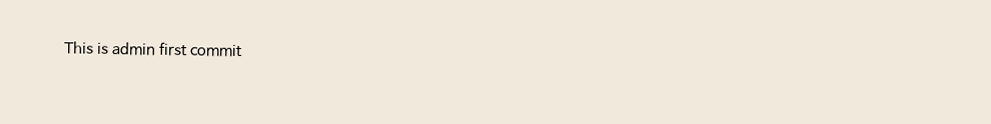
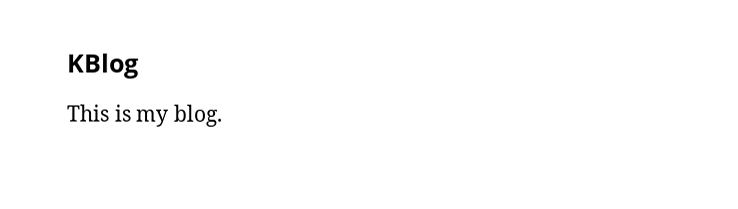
(64, 47) none -> [67,53,139,79] KBlog //
[111,41,243,58] admin first commit -> [135,104,223,127] my blog.

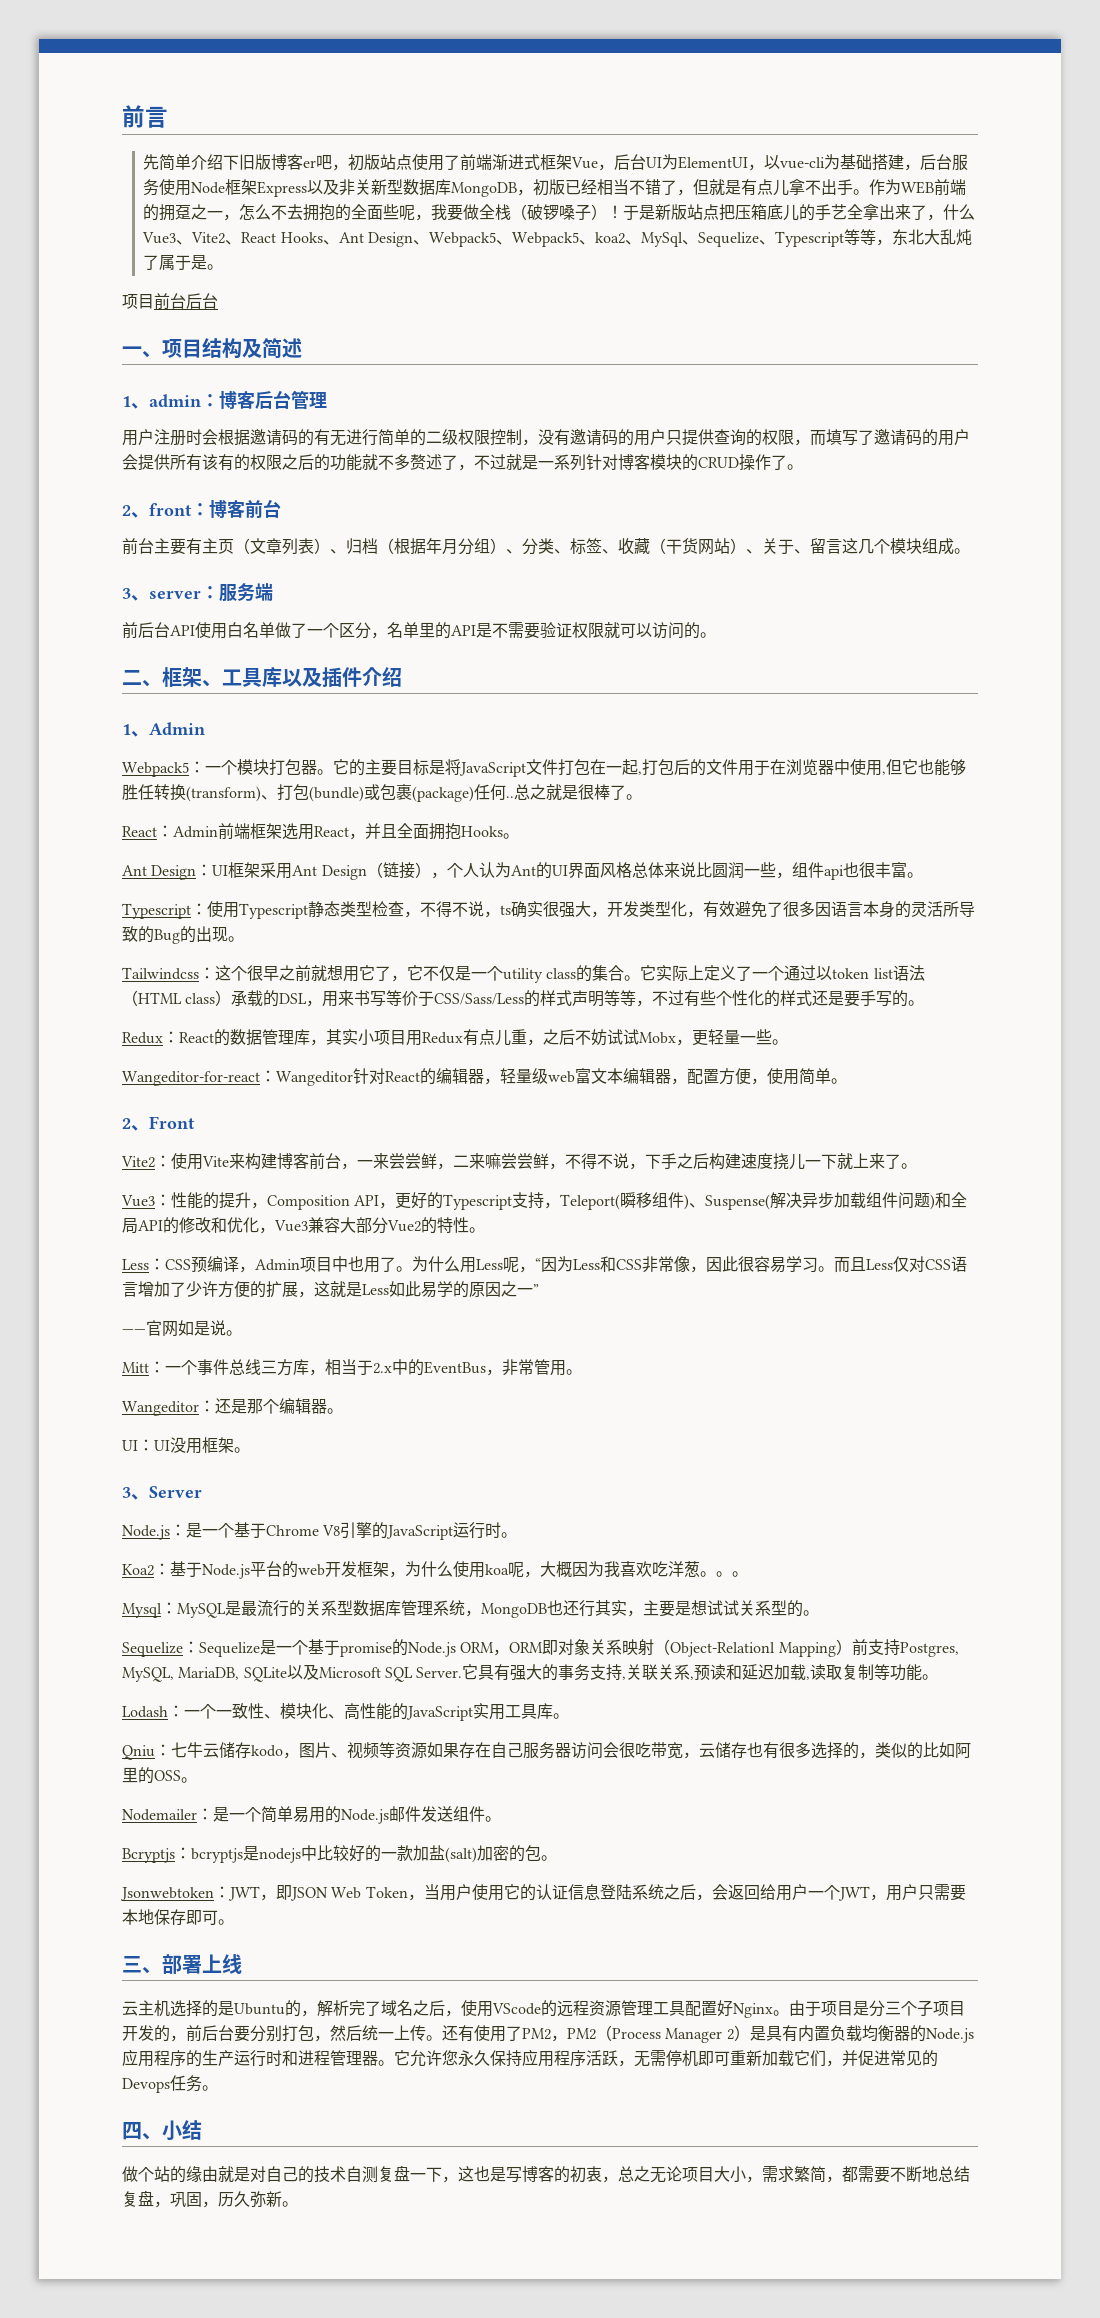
[67,53,139,79] [66,104,223,127] KBlog // This is my blog. -> [122,105,168,128] [143,154,969,171] [143,179,967,197] [143,204,976,221] [142,229,973,247] [143,255,224,270] [122,293,218,310] [122,338,302,359] [122,390,327,410] [122,429,970,446] [122,454,803,471] [122,499,281,519] [122,538,970,555] [122,583,273,602] [122,622,716,639] [122,667,402,687] [122,722,205,737] [122,759,966,777] [122,784,642,802] [122,823,519,840] [122,862,923,880] [122,901,975,919] [122,926,244,944] [122,965,925,983] [122,990,925,1007] [122,1029,788,1046] [122,1068,847,1086] [122,1116,195,1131] [121,1153,917,1170] [121,1192,968,1210] [122,1217,485,1234] [122,1256,967,1273] [122,1281,539,1298] [122,1320,242,1337] [122,1359,582,1376] [122,1398,343,1416] [122,1437,250,1454] [122,1486,202,1500] [122,1522,518,1540] [122,1561,748,1579] [122,1600,819,1618] [122,1639,959,1657] [122,1664,939,1682] [122,1703,569,1721] [122,1742,971,1760] [122,1767,197,1784] [122,1806,501,1824] [122,1845,557,1863] [120,1884,966,1901] [122,1909,234,1925] [122,1954,242,1974] [122,2000,965,2018] [122,2025,974,2043] [122,2049,938,2067] [122,2075,218,2093] [122,2120,202,2141] [122,2165,970,2183] [122,2190,298,2208] 前言 // 先简单介绍下旧版博客er吧，初版站点使用了前端渐进式框架Vue，后台UI为ElementUI，以vue-cli为基础搭建，后台服务使用Node框架Express以及非关新型数据库MongoDB，初版已经相当不错了，但就是有点儿拿不出手。作为WEB前端的拥趸之一，怎么不去拥抱的全面些呢，我要做全栈（破锣嗓子）！于是新版站点把压箱底儿的手艺全拿出来了，什么Vue3、Vite2、React Hooks、Ant Design、Webpack5、Webpack5、koa2、MySql、Sequelize、Typescript等等，东北大乱炖了属于是。 // 项目前台后台 // 一、项目结构及简述 // 1、admin：博客后台管理 // 用户注册时会根据邀请码的有无进行简单的二级权限控制，没有邀请码的用户只提供查询的权限，而填写了邀请码的用户会提供所有该有的权限之后的功能就不多赘述了，不过就是一系列针对博客模块的CRUD操作了。 // 2、front：博客前台 // 前台主要有主页（文章列表）、归档（根据年月分组）、分类、标签、收藏（干货网站）、关于、留言这几个模块组成。 // 3、server：服务端 // 前后台API使用白名单做了一个区分，名单里的API是不需要验证权限就可以访问的。 // 二、框架、工具库以及插件介绍 // 1、Admin // Webpack5：一个模块打包器。它的主要目标是将JavaScript文件打包在一起,打包后的文件用于在浏览器中使用,但它也能够胜任转换(transform)、打包(bundle)或包裹(package)任何..总之就是很棒了。 // React：Admin前端框架选用React，并且全面拥抱Hooks。 // Ant Design：UI框架采用Ant Design（链接），个人认为Ant的UI界面风格总体来说比圆润一些，组件api也很丰富。 // Typescript：使用Typescript静态类型检查，不得不说，ts确实很强大，开发类型化，有效避免了很多因语言本身的灵活所导致的Bug的出现。 // Tailwindcss：这个很早之前就想用它了，它不仅是一个utility class的集合。它实际上定义了一个通过以token list语法（HTML class）承载的DSL，用来书写等价于CSS/Sass/Less的样式声明等等，不过有些个性化的样式还是要手写的。 // Redux：React的数据管理库，其实小项目用Redux有点儿重，之后不妨试试Mobx，更轻量一些。 // Wangeditor-for-react：Wangeditor针对React的编辑器，轻量级web富文本编辑器，配置方便，使用简单。 // 2、Front // Vite2：使用Vite来构建博客前台，一来尝尝鲜，二来嘛尝尝鲜，不得不说，下手之后构建速度挠儿一下就上来了。 // Vue3：性能的提升，Composition API，更好的Typescript支持，Teleport(瞬移组件)、Suspense(解决异步加载组件问题)和全局API的修改和优化，Vue3兼容大部分Vue2的特性。 // Less：CSS预编译，Admin项目中也用了。为什么用Less呢，“因为Less和CSS非常像，因此很容易学习。而且Less仅对CSS语言增加了少许方便的扩展，这就是Less如此易学的原因之一” // ——官网如是说。 // Mitt：一个事件总线三方库，相当于2.x中的EventBus，非常管用。 // Wangeditor：还是那个编辑器。 // UI：UI没用框架。 // 3、Server // Node.js：是一个基于Chrome V8引擎的JavaScript运行时。 // Koa2：基于Node.js平台的web开发框架，为什么使用koa呢，大概因为我喜欢吃洋葱。。。 // Mysql：MySQL是最流行的关系型数据库管理系统，MongoDB也还行其实，主要是想试试关系型的。 // Sequelize：Sequelize是一个基于promise的Node.js ORM，ORM即对象关系映射（Object-Relationl Mapping）前支持Postgres, MySQL, MariaDB, SQLite以及Microsoft SQL Server.它具有强大的事务支持,关联关系,预读和延迟加载,读取复制等功能。 // Lodash：一个一致性、模块化、高性能的JavaScript实用工具库。 // Qniu：七牛云储存kodo，图片、视频等资源如果存在自己服务器访问会很吃带宽，云储存也有很多选择的，类似的比如阿里的OSS。 // Nodemailer：是一个简单易用的Node.js邮件发送组件。 // Bcryptjs：bcryptjs是nodejs中比较好的一款加盐(salt)加密的包。 // Jsonwebtoken：JWT，即JSON Web Token，当用户使用它的认证信息登陆系统之后，会返回给用户一个JWT，用户只需要本地保存即可。 // 三、部署上线 // 云主机选择的是Ubuntu的，解析完了域名之后，使用VScode的远程资源管理工具配置好Nginx。由于项目是分三个子项目开发的，前后台要分别打包，然后统一上传。还有使用了PM2，PM2（Process Manager 2）是具有内置负载均衡器的Node.js应用程序的生产运行时和进程管理器。它允许您永久保持应用程序活跃，无需停机即可重新加载它们，并促进常见的Devops任务。 // 四、小结 // 做个站的缘由就是对自己的技术自测复盘一下，这也是写博客的初衷，总之无论项目大小，需求繁简，都需要不断地总结复盘，巩固，历久弥新。

